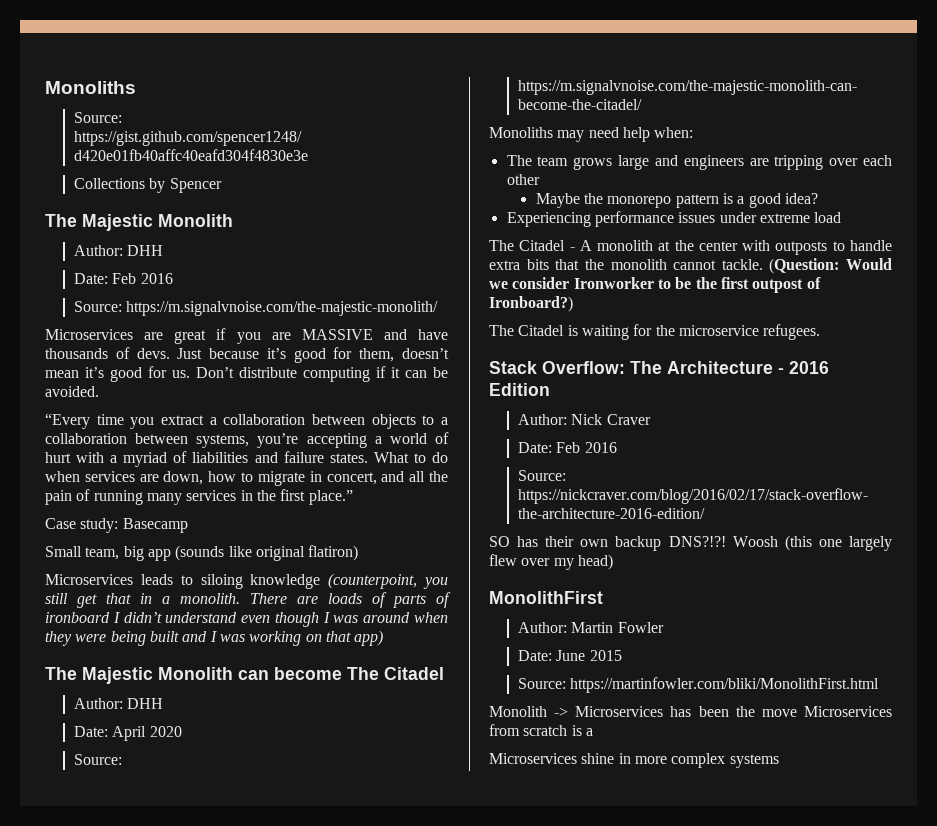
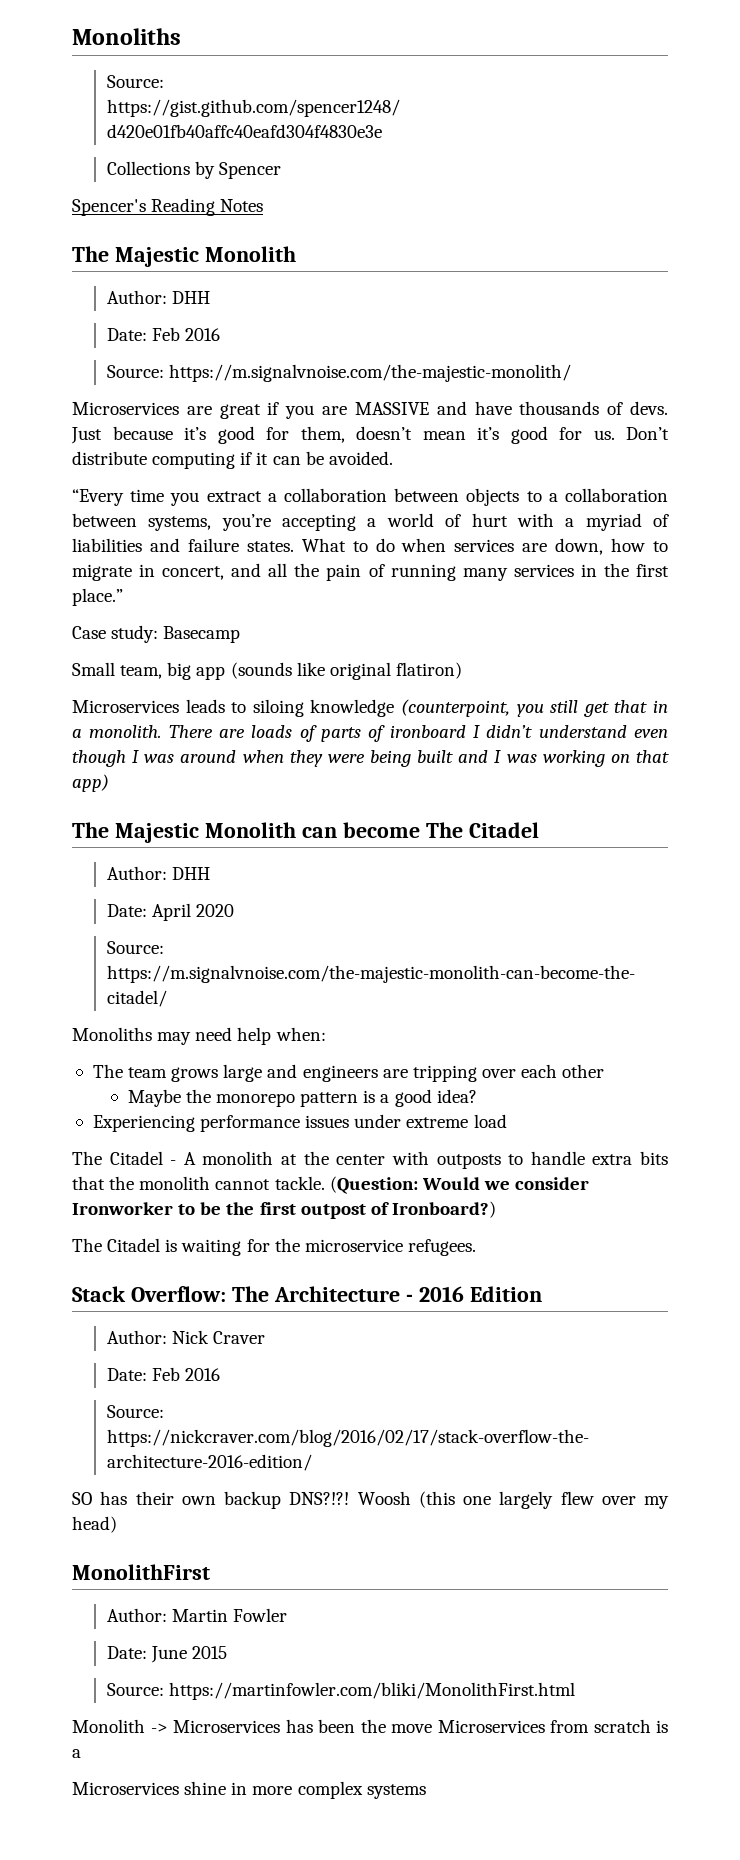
(222, 185) none -> [72,198,264,216] // Spencer's Reading Notes

